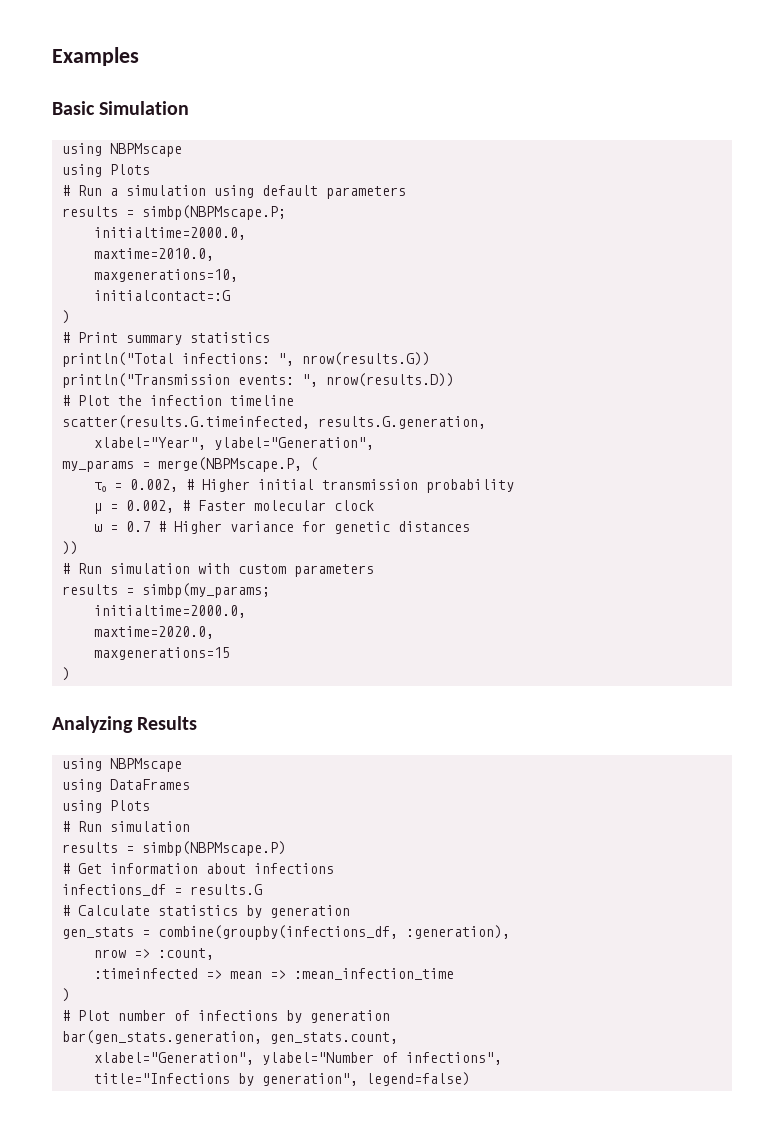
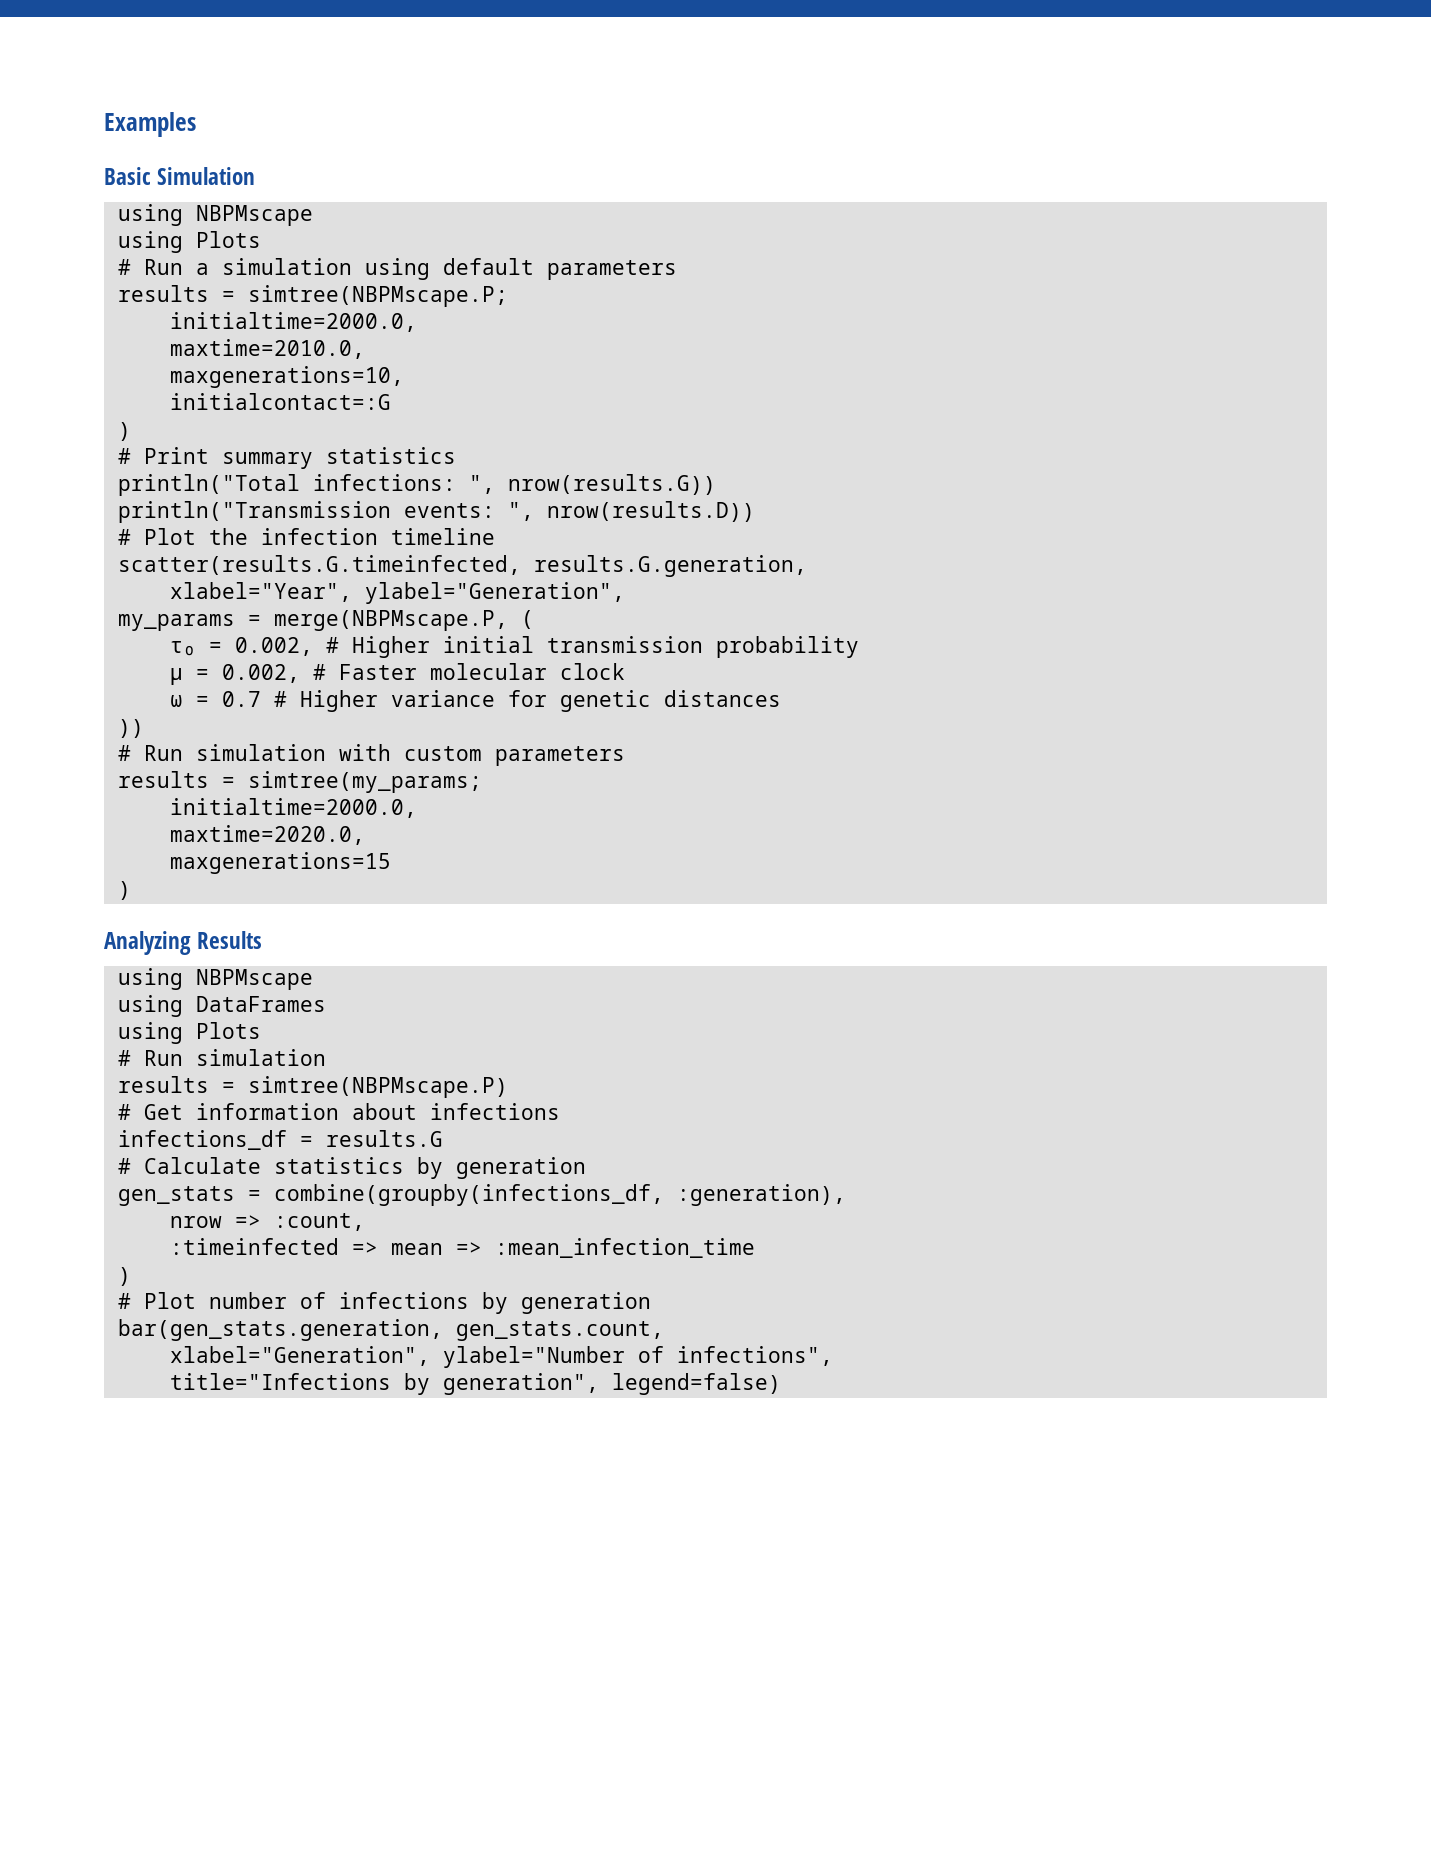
[142,205,287,220] simbp(NBPMscape.P; -> [247,285,508,307] simtree(NBPMscape.P;
[142,583,271,598] simbp(my_params; -> [247,771,482,793] simtree(my_params;
[142,841,287,856] simbp(NBPMscape.P) -> [247,1076,508,1098] simtree(NBPMscape.P)

